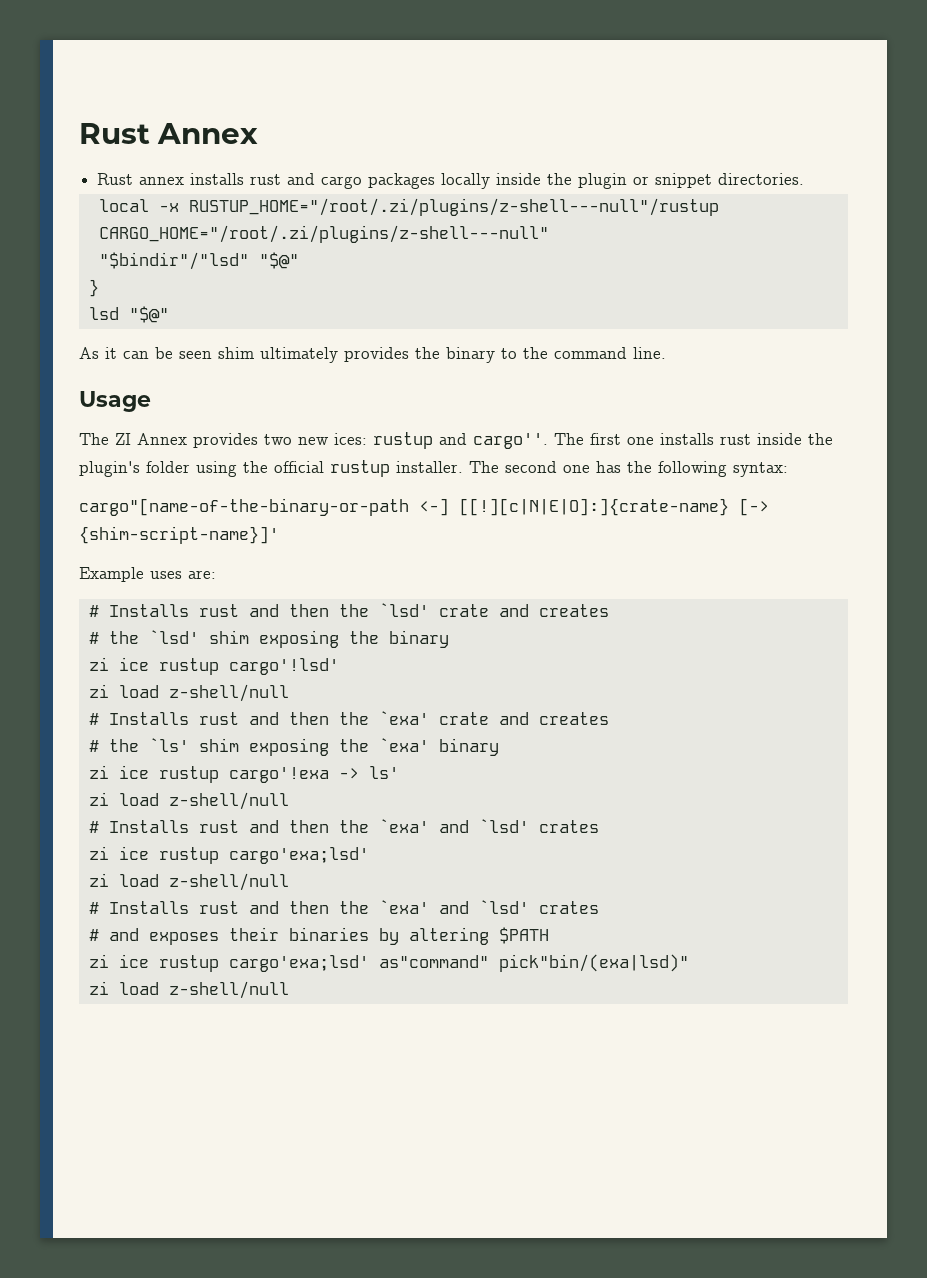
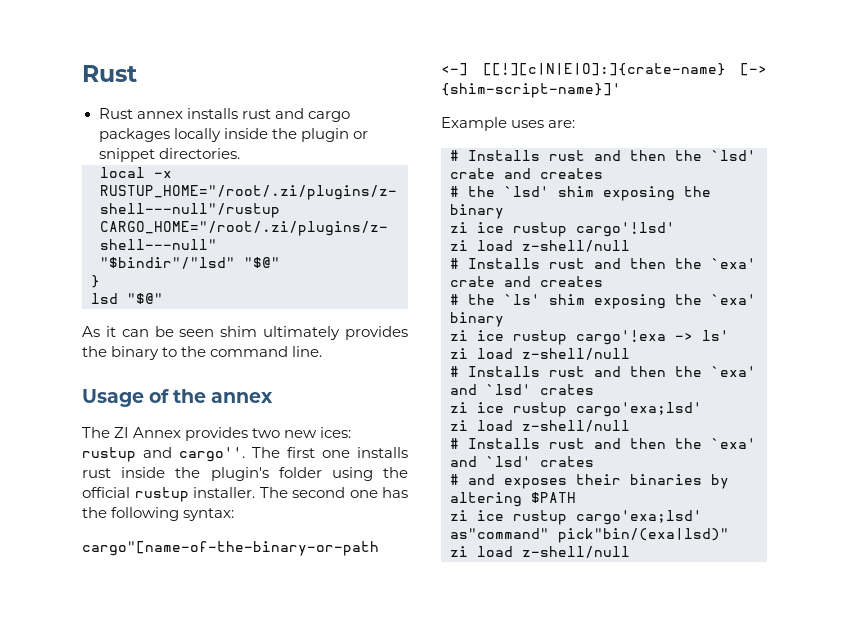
[79,123,258,144] Rust Annex -> [82,65,137,82] Rust
(151, 401) none -> [149,389,274,403] of the annex

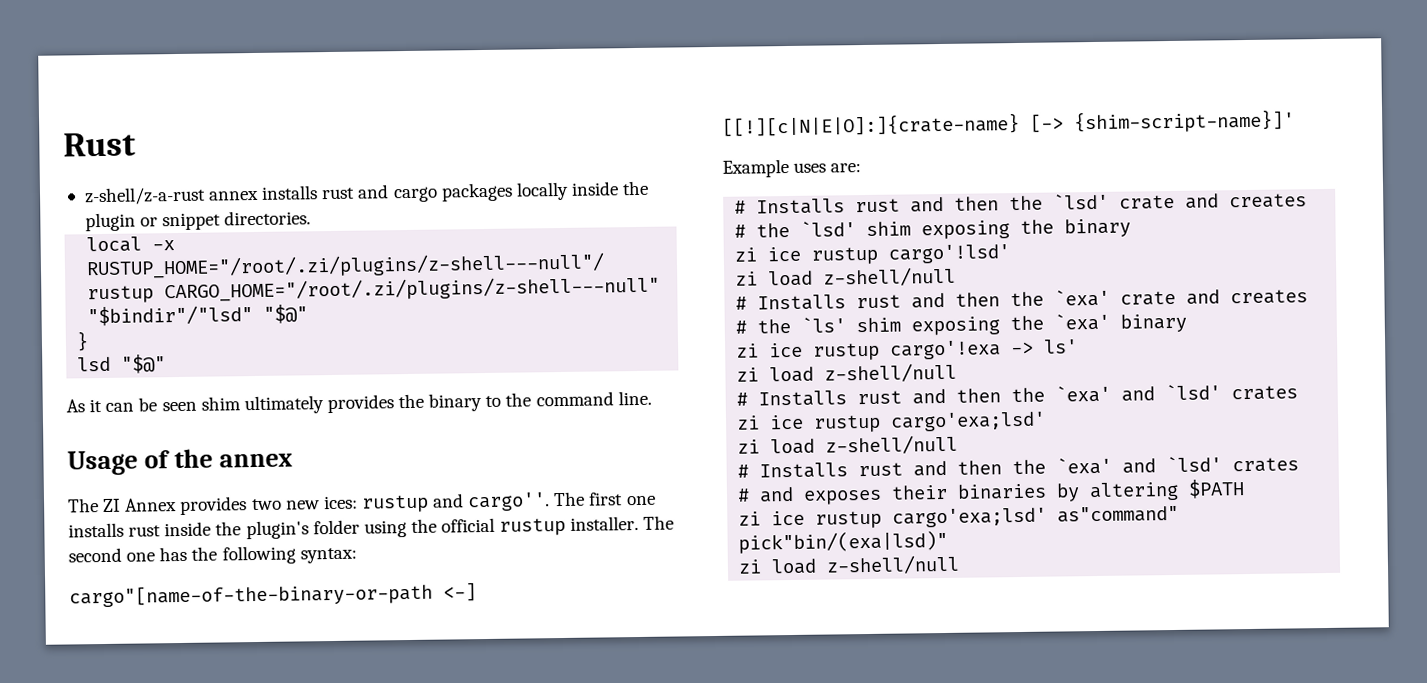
[98,108,133,119] Rust -> [83,186,206,206] z-shell/z-a-rust

